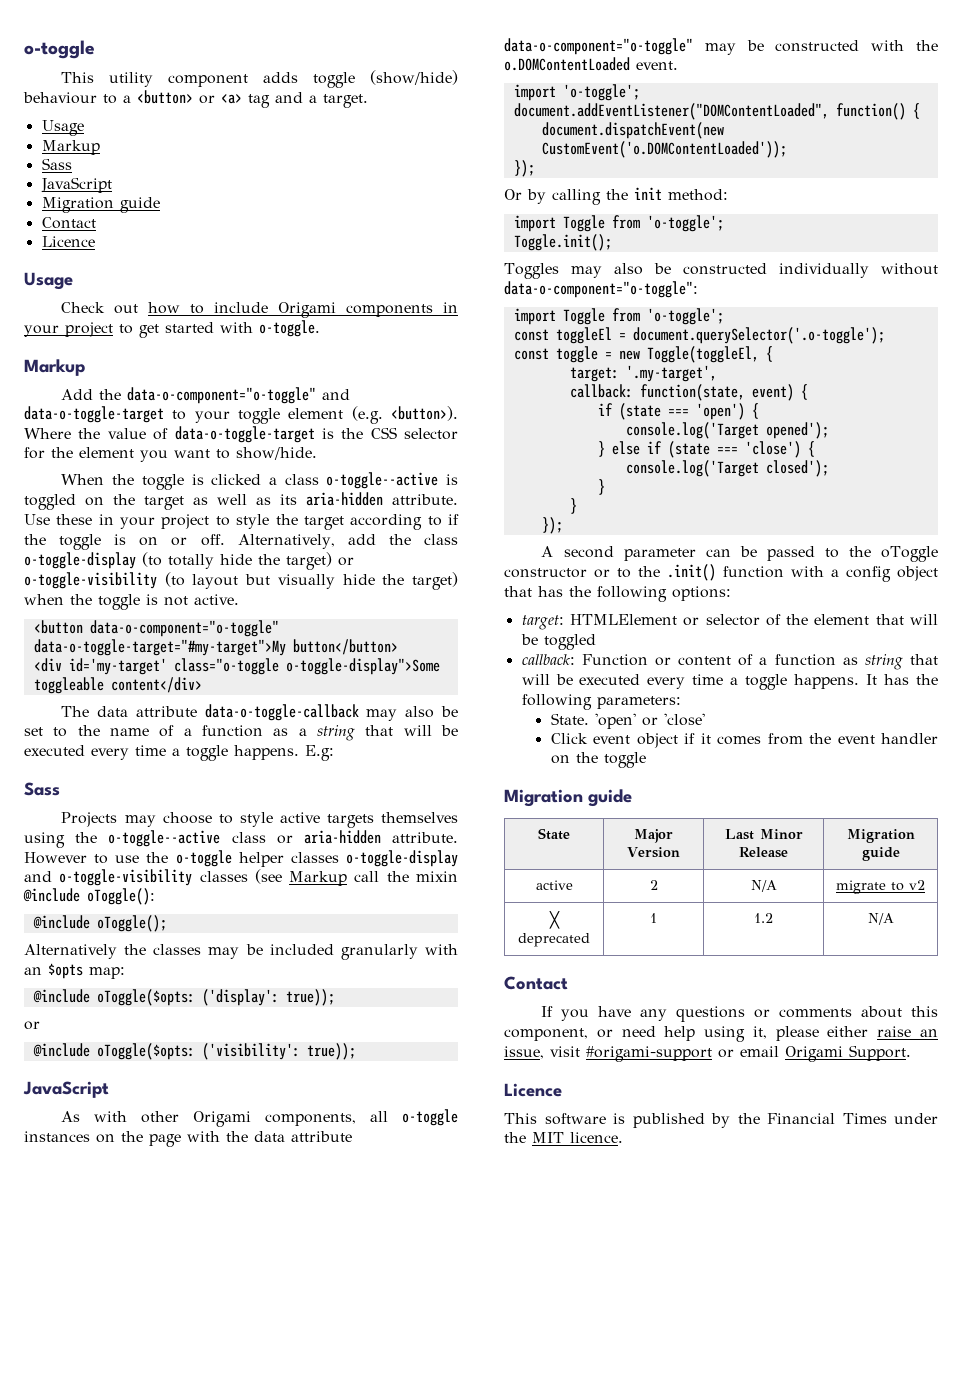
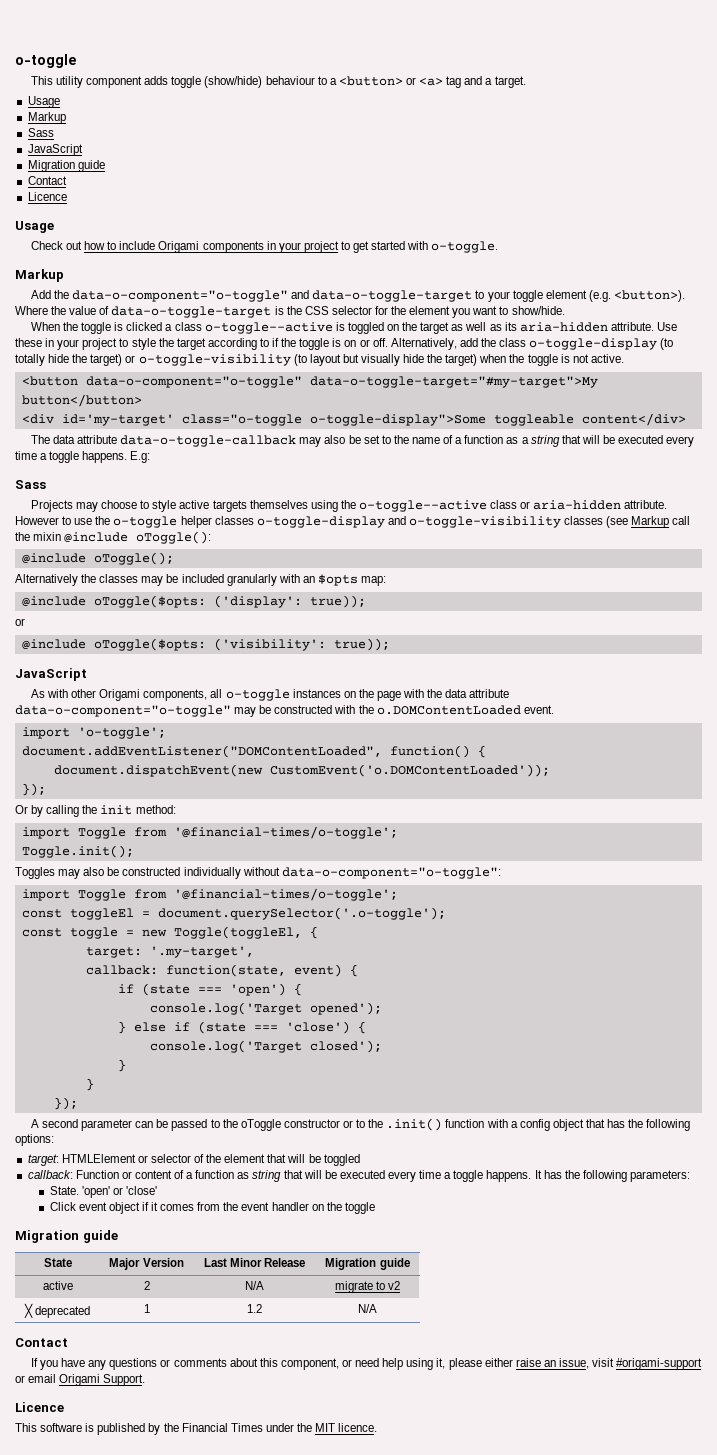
[646,215,724,232] 'o-toggle'; -> [173,826,398,839] '@financial-times/o-toggle';
[646,308,724,325] 'o-toggle'; -> [173,888,398,901] '@financial-times/o-toggle';

